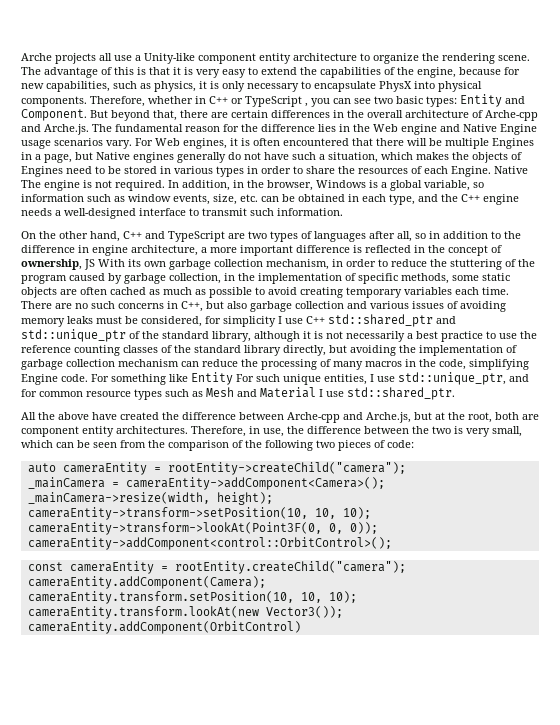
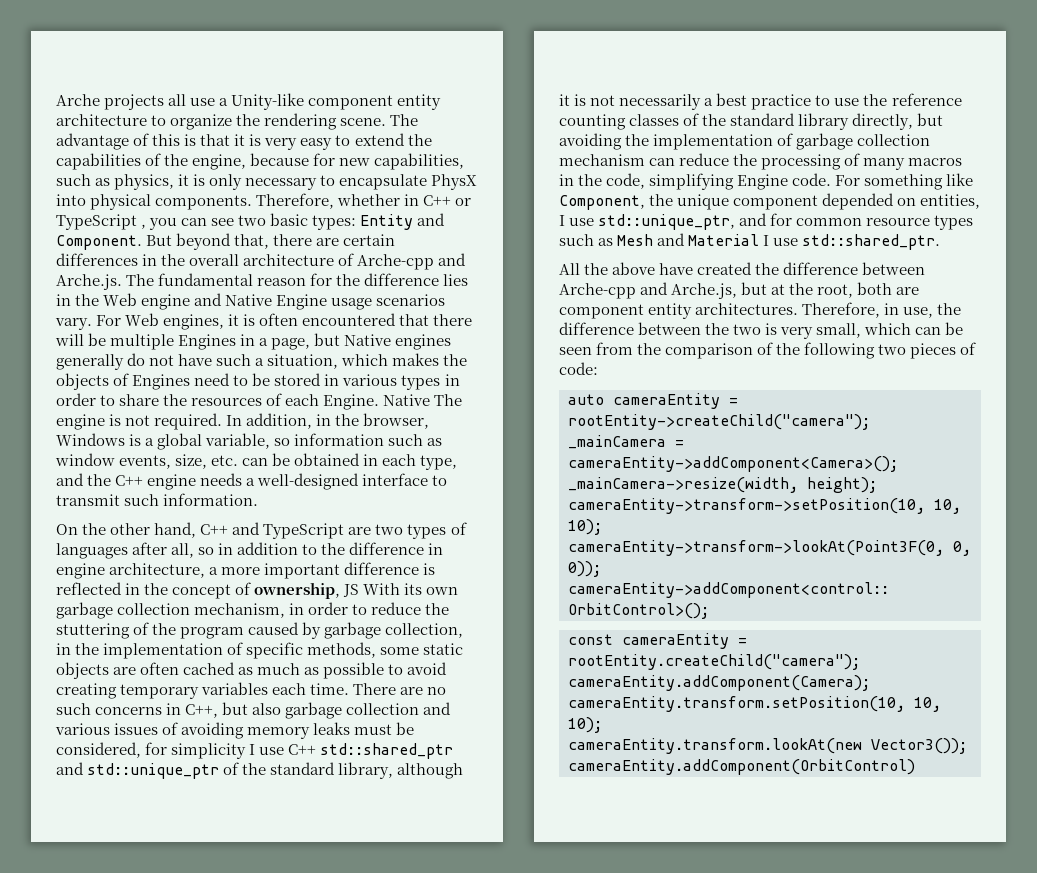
[191,372,321,385] Entity For such unique -> [559,193,917,210] Component, the unique component depended on

